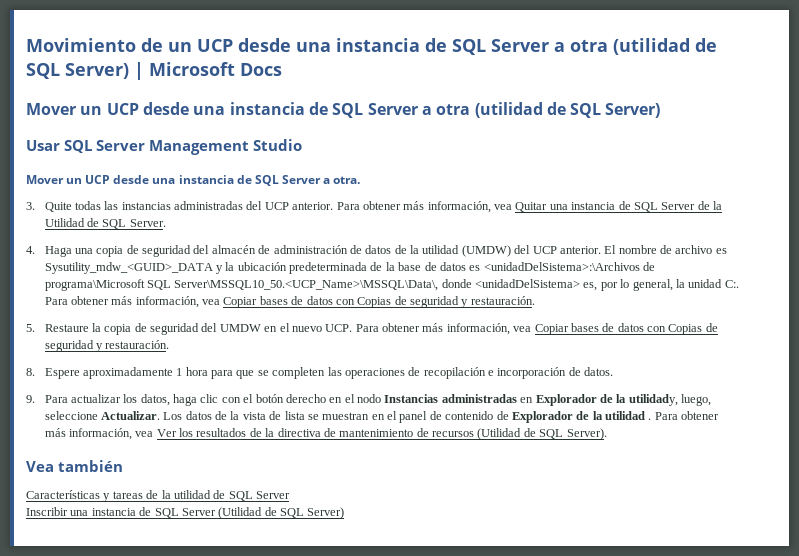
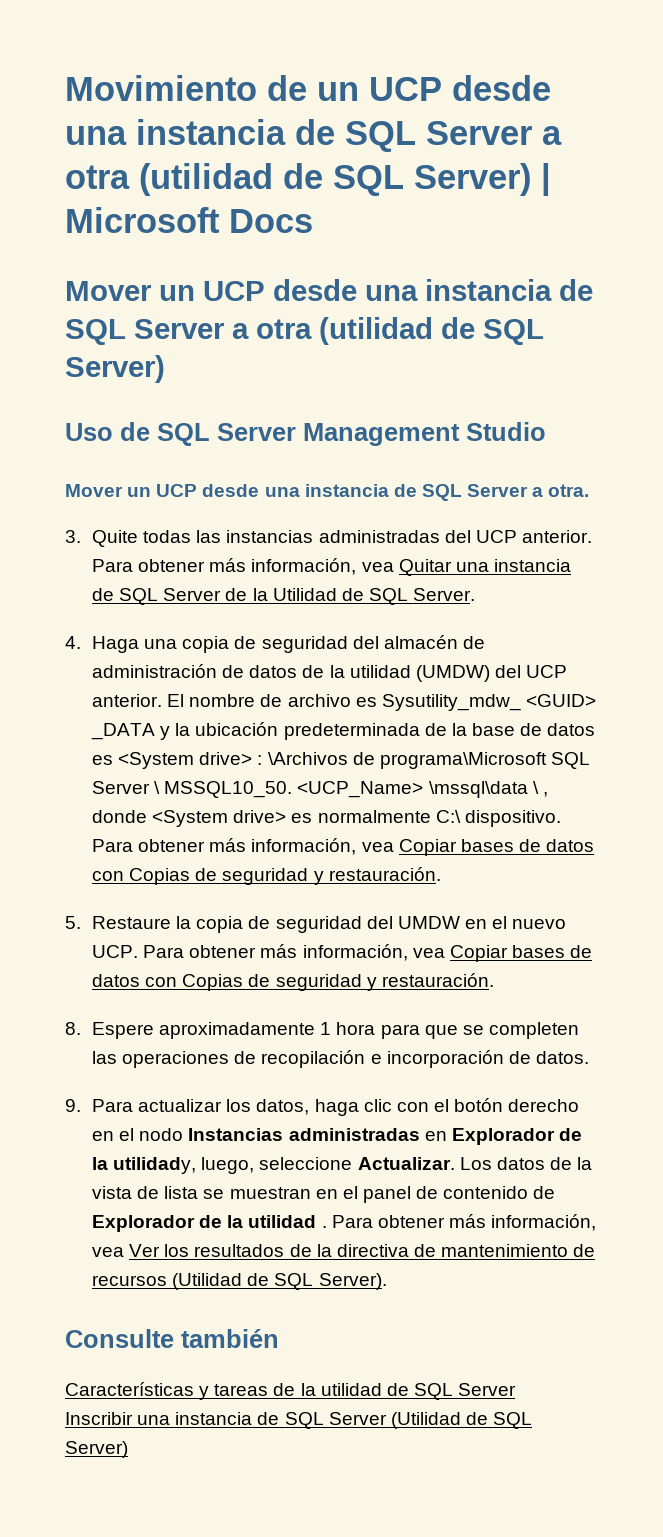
[26,140,60,151] Usar -> [65,422,150,441] Uso de
[44,262,213,274] Sysutility_mdw_<GUID>_DATA -> [381,694,596,711] [90,723,155,740] Sysutility_mdw_ <GUID> _DATA
[483,262,656,271] [44,279,739,291] <unidadDelSistema>:\Archivos de programa\Microsoft SQL Server\MSSQL10_50.<UCP_Name>\MSSQL\Data\, donde <unidadDelSistema> es, por lo general, la unidad C:. -> [118,752,590,769] [91,781,548,798] [91,810,561,827] <System drive> : \Archivos de programa\Microsoft SQL Server \ MSSQL10_50. <UCP_Name> \mssql\data \ , donde <System drive> es normalmente C:\ dispositivo.
[26,461,54,472] Vea -> [65,1329,174,1348] Consulte

